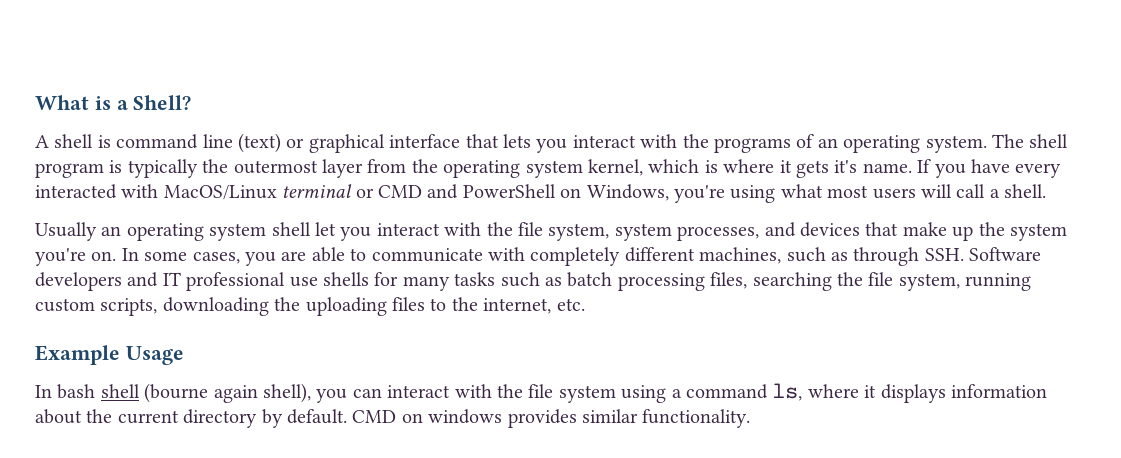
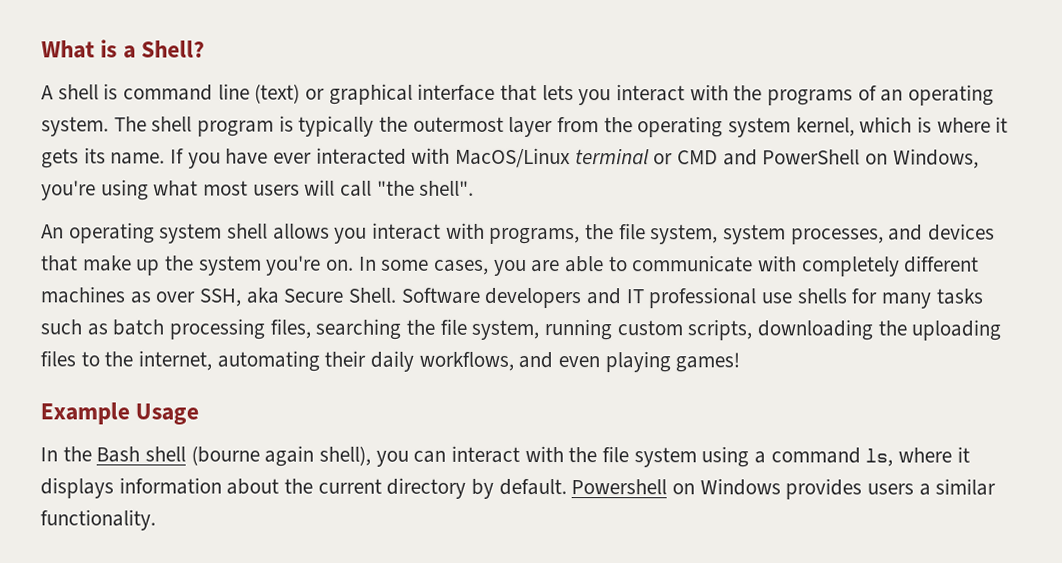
[834,160,858,173] it's -> [83,147,106,164] its
[1015,163,1062,178] every -> [273,152,313,164] ever
[989,184,1047,198] [35,222,122,241] a shell. // Usually an -> [376,180,475,196] [41,224,64,239] "the shell". // An
[315,222,482,241] let you interact with -> [272,222,581,245] allows you interact with programs,
[699,247,964,266] machines, such as through SSH. -> [40,286,397,307] machines as over SSH, aka Secure Shell.
[556,298,585,311] etc. -> [216,350,741,373] automating their daily workflows, and even playing games!
[57,384,96,399] bash -> [62,446,141,463] the Bash
[352,409,577,428] CMD on windows provides -> [571,478,931,500] Powershell on Windows provides users a

